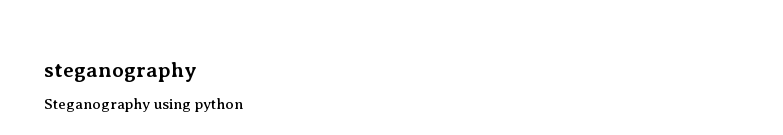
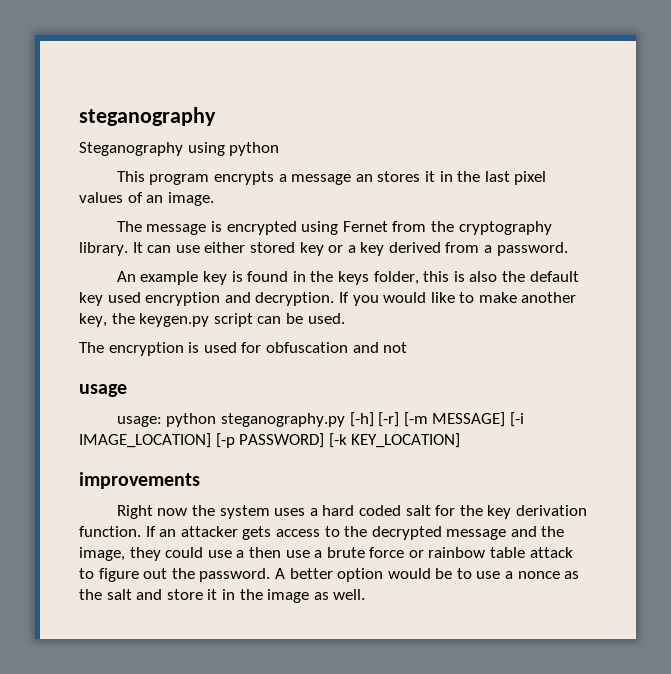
(244, 105) none -> [116,171,547,185] [79,192,214,206] [116,221,552,235] [79,242,568,256] [116,271,579,285] [79,292,577,306] [79,313,345,327] [79,342,408,356] [79,384,127,397] [116,412,525,427] [79,433,461,448] [79,472,200,489] [116,505,587,519] [79,526,565,540] [79,547,573,561] [79,568,580,582] [79,589,366,603] // This program encrypts a message an stores it in the last pixel values of an image. // The message is encrypted using Fernet from the cryptography library. It can use either stored key or a key derived from a password. // An example key is found in the keys folder, this is also the default key used encryption and decryption. If you would like to make another key, the keygen.py script can be used. // The encryption is used for obfuscation and not // usage // usage: python steganography.py [-h] [-r] [-m MESSAGE] [-i IMAGE_LOCATION] [-p PASSWORD] [-k KEY_LOCATION] // improvements // Right now the system uses a hard coded salt for the key derivation function. If an attacker gets access to the decrypted message and the image, they could use a then use a brute force or rainbow table attack to figure out the password. A better option would be to use a nonce as the salt and store it in the image as well.

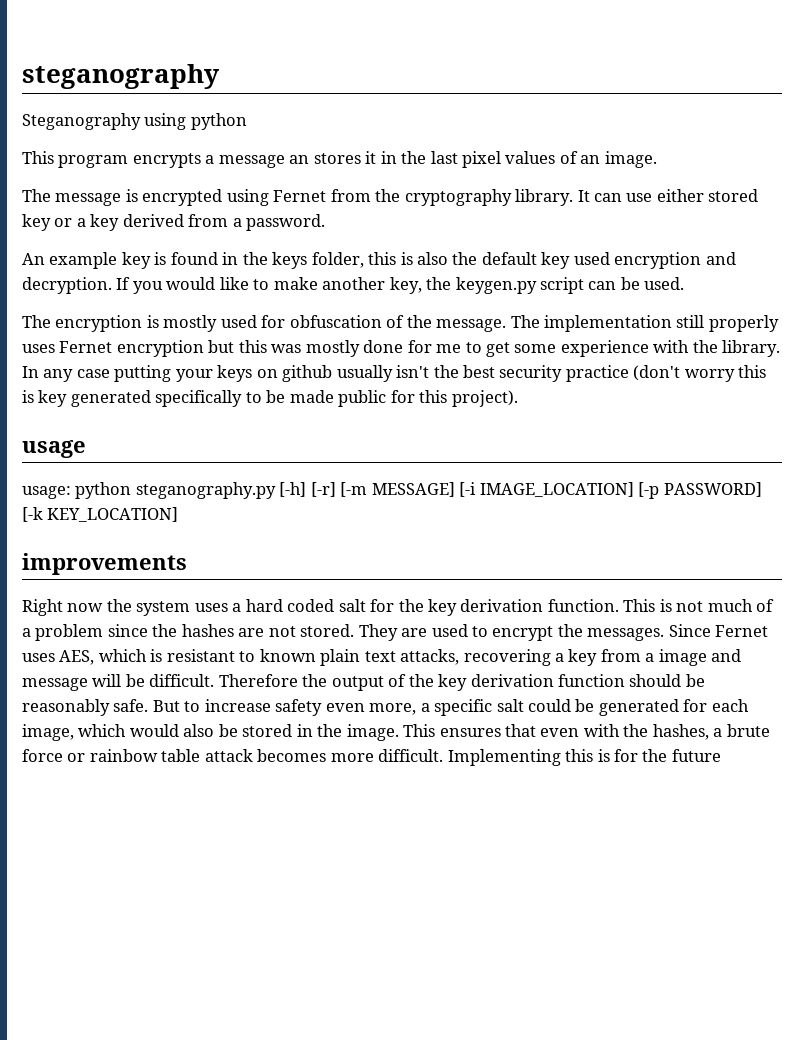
(200, 347) none -> [163,315,218,332] mostly
[352,342,408,353] and not -> [386,315,779,332] [22,340,781,357] [22,365,767,382] [22,390,518,407] of the message. The implementation still properly uses Fernet encryption but this was mostly done for me to get some experience with the library. In any case putting your keys on github usually isn't the best security practice (don't worry this is key generated specifically to be made public for this project).
[145,526,565,540] [79,547,310,561] If an attacker gets access to the decrypted message and the image, they could use a then use -> [623,599,775,612] [22,624,769,641] [22,649,742,666] [22,674,705,691] [22,699,749,716] [22,724,709,741] This is not much of a problem since the hashes are not stored. They are used to encrypt the messages. Since Fernet uses AES, which is resistant to known plain text attacks, recovering a key from a image and message will be difficult. Therefore the output of the key derivation function should be reasonably safe. But to increase safety even more, a specific salt could be generated for each image, which would also be stored in the image. This ensures that even with the hashes,
[79,568,580,582] [79,589,366,603] to figure out the password. A better option would be to use a nonce as the salt and store it in the image as well. -> [257,749,721,766] becomes more difficult. Implementing this is for the future

